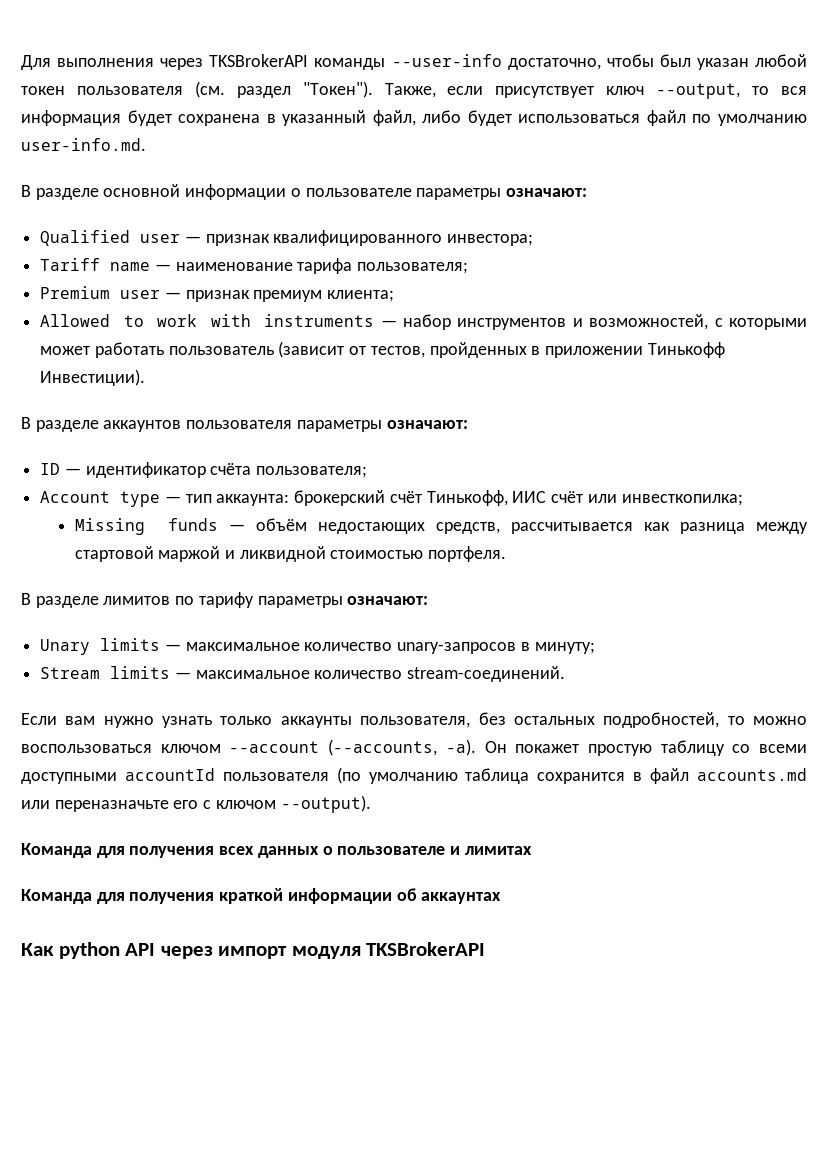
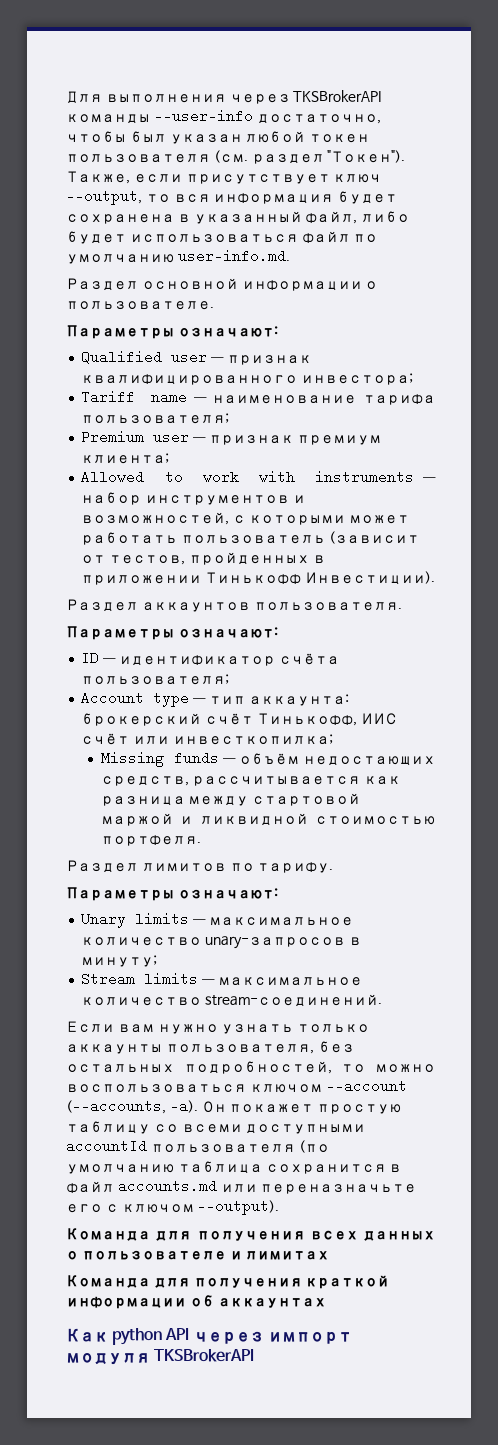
[21,185,99,200] В разделе -> [66,278,138,291] Раздел
[305,188,502,200] пользователе параметры -> [66,301,214,310] [66,325,174,339] пользователе. // Параметры
[21,417,382,432] В разделе аккаунтов пользователя параметры -> [66,599,402,612] [66,626,174,640] Раздел аккаунтов пользователя. // Параметры
[21,592,343,608] В разделе лимитов по тарифу параметры -> [66,860,334,873] [66,887,174,901] Раздел лимитов по тарифу. // Параметры

